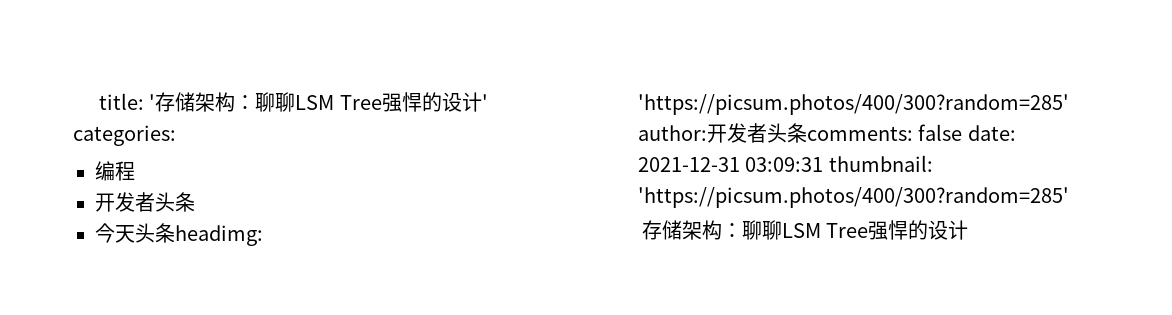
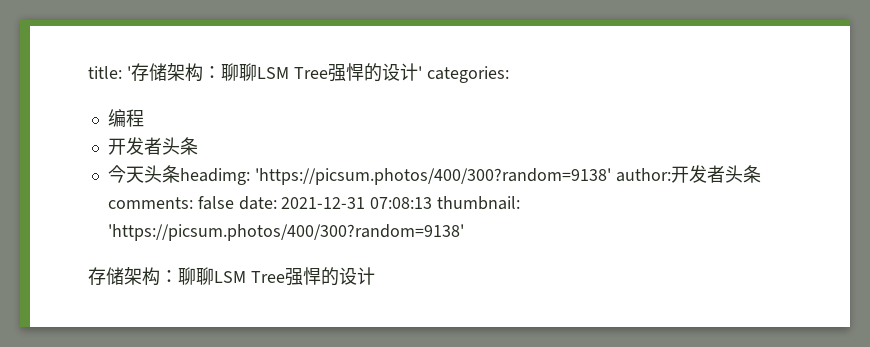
[638,94,1069,115] 'https://picsum.photos/400/300?random=285' -> [254,168,611,185] 'https://picsum.photos/400/300?random=9138'
[745,155,933,172] [638,187,1069,208] 03:09:31 thumbnail: 'https://picsum.photos/400/300?random=285' -> [370,196,521,210] [107,224,464,241] 07:08:13 thumbnail: 'https://picsum.photos/400/300?random=9138'

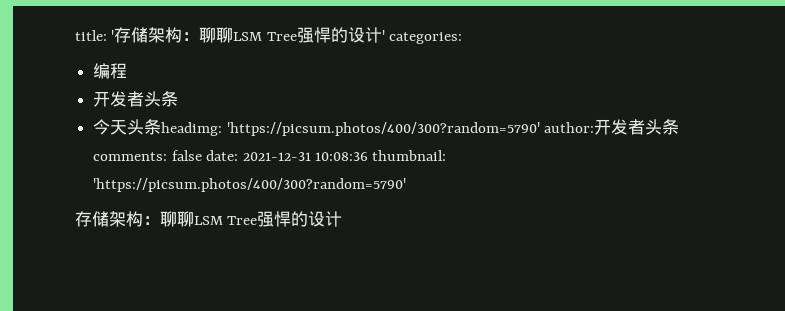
[254,168,611,185] 'https://picsum.photos/400/300?random=9138' -> [226,122,540,136] 'https://picsum.photos/400/300?random=5790'
[370,196,521,210] [107,224,464,241] 07:08:13 thumbnail: 'https://picsum.photos/400/300?random=9138' -> [314,150,447,161] [93,178,407,192] 10:08:36 thumbnail: 'https://picsum.photos/400/300?random=5790'

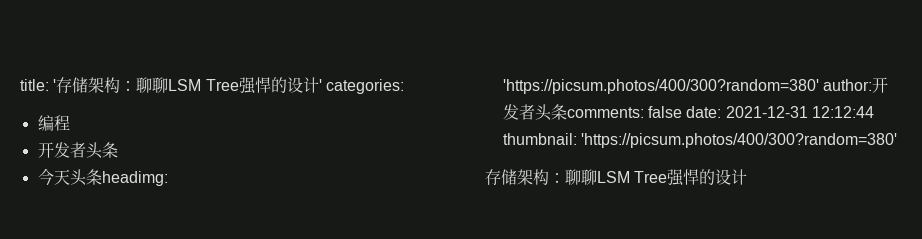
[226,122,540,136] 'https://picsum.photos/400/300?random=5790' -> [502,79,819,94] 'https://picsum.photos/400/300?random=380'
[314,150,447,161] [93,178,407,192] 10:08:36 thumbnail: 'https://picsum.photos/400/300?random=5790' -> [811,106,874,118] [502,133,897,148] 12:12:44 thumbnail: 'https://picsum.photos/400/300?random=380'

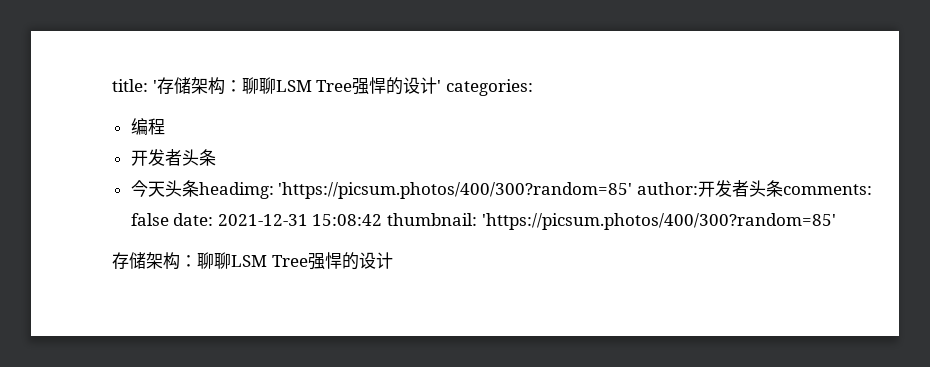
[502,79,819,94] 'https://picsum.photos/400/300?random=380' -> [278,182,633,199] 'https://picsum.photos/400/300?random=85'
[811,106,874,118] [502,133,897,148] 12:12:44 thumbnail: 'https://picsum.photos/400/300?random=380' -> [312,213,836,230] 15:08:42 thumbnail: 'https://picsum.photos/400/300?random=85'

